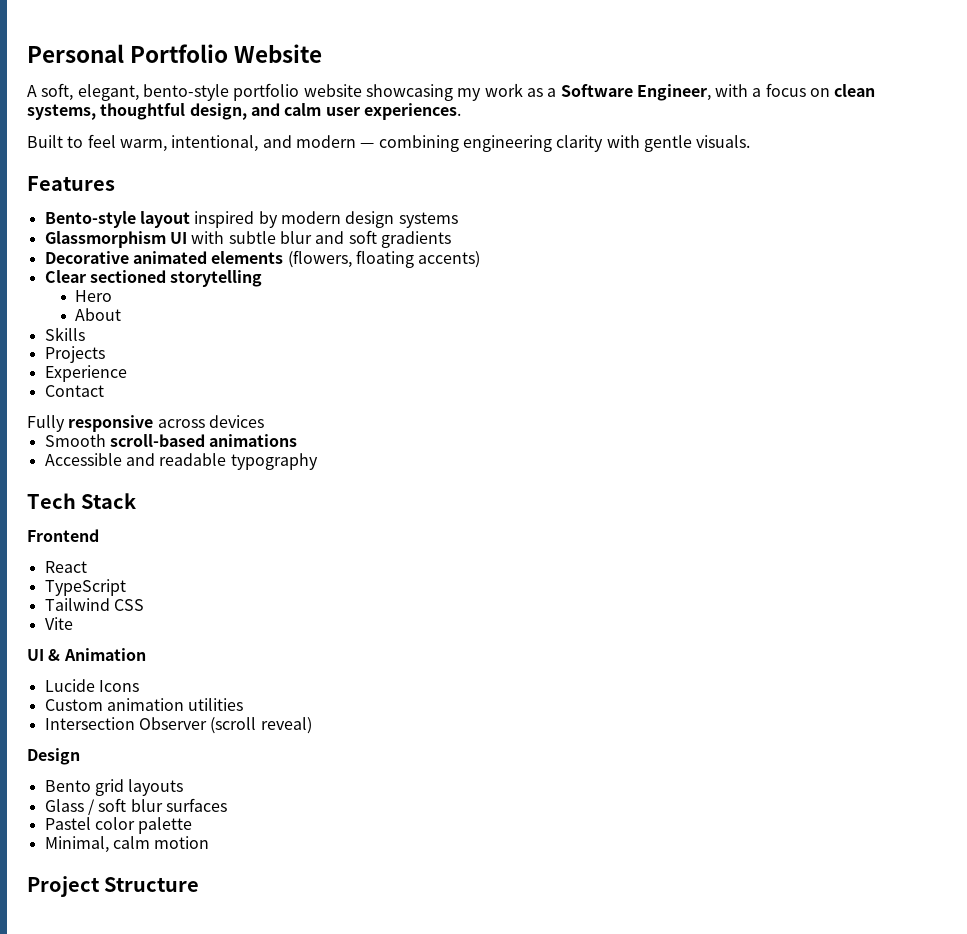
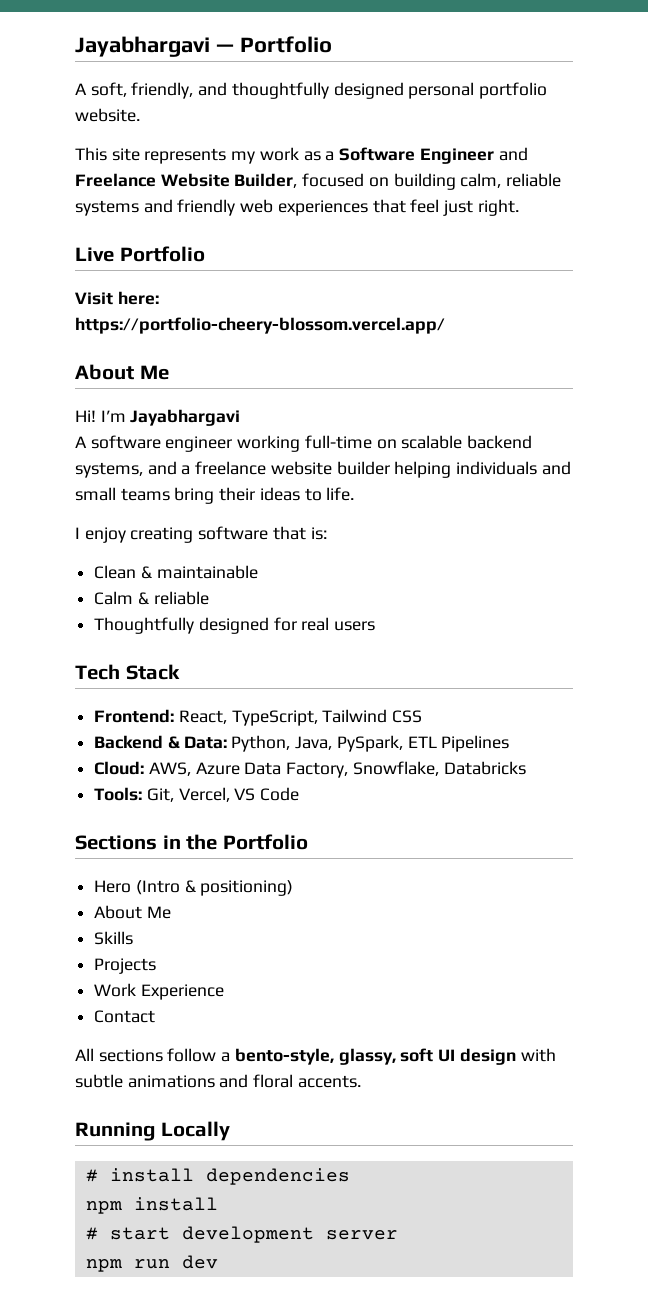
[27,44,323,63] Personal Portfolio Website -> [75,36,332,57] Jayabhargavi — Portfolio
[77,83,453,101] elegant, bento-style portfolio website showcasing -> [131,82,548,99] [75,108,140,122] [75,147,227,164] friendly, and thoughtfully designed personal portfolio website. // This site represents
[636,83,876,101] [27,103,461,120] [27,134,751,152] [27,176,115,191] [44,211,458,228] [44,230,451,248] [44,250,481,268] [44,270,263,287] [75,290,113,302] [75,308,122,321] Engineer, with a focus on clean systems, thoughtful design, and calm user experiences. // Built to feel warm, intentional, and modern — combining engineering clarity with gentle visuals. // Features // Bento-style layout inspired by modern design systems // Glassmorphism UI with subtle blur and soft gradients // Decorative animated elements (flowers, floating accents) // Clear sectioned storytelling // Hero // About -> [419,147,528,164] [75,173,562,190] [75,199,519,216] [75,246,205,262] [75,291,159,305] [75,317,445,334] [75,364,169,380] [75,409,241,426] [75,435,533,452] [75,461,571,478] [75,487,355,504] [75,526,327,543] [94,565,258,579] [94,591,209,605] [94,617,376,634] [75,664,180,680] [94,709,423,726] [94,735,510,752] [94,761,526,778] [94,787,300,802] [75,834,308,850] [94,880,294,896] [94,905,171,919] Engineer and Freelance Website Builder, focused on building calm, reliable systems and friendly web experiences that feel just right. // Live Portfolio // Visit here: // https://portfolio-cheery-blossom.vercel.app/ // About Me // Hi! I’m Jayabhargavi // A software engineer working full-time on scalable backend systems, and a freelance website builder helping individuals and small teams bring their ideas to life. // I enjoy creating software that is: // Clean & maintainable // Calm & reliable // Thoughtfully designed for real users // Tech Stack // Frontend: React, TypeScript, Tailwind CSS // Backend & Data: Python, Java, PySpark, ETL Pipelines // Cloud: AWS, Azure Data Factory, Snowflake, Databricks // Tools: Git, Vercel, VS Code // Sections in the Portfolio // Hero (Intro & positioning) // About Me
(105, 354) none -> [94,983,137,997] Work
[27,415,264,432] [44,434,298,447] [44,453,318,470] [27,493,137,509] [27,529,99,542] [44,561,87,573] [44,579,126,596] [44,598,144,611] [44,617,73,630] [27,648,146,661] [44,679,139,692] [44,698,244,711] [44,717,312,734] [27,748,80,765] [44,779,184,796] [44,798,227,815] [44,817,193,834] [44,836,210,853] [27,876,200,897] Fully responsive across devices // Smooth scroll-based animations // Accessible and readable typography // Tech Stack // Frontend // React // TypeScript // Tailwind CSS // Vite // UI & Animation // Lucide Icons // Custom animation utilities // Intersection Observer (scroll reveal) // Design // Bento grid layouts // Glass / soft blur surfaces // Pastel color palette // Minimal, calm motion // Project Structure -> [75,1048,556,1065] [75,1074,361,1088] [75,1121,230,1141] [85,1168,350,1185] [85,1197,218,1214] [85,1226,398,1243] [85,1255,218,1272] All sections follow a bento-style, glassy, soft UI design with subtle animations and floral accents. // Running Locally // # install dependencies // npm install // # start development server // npm run dev

